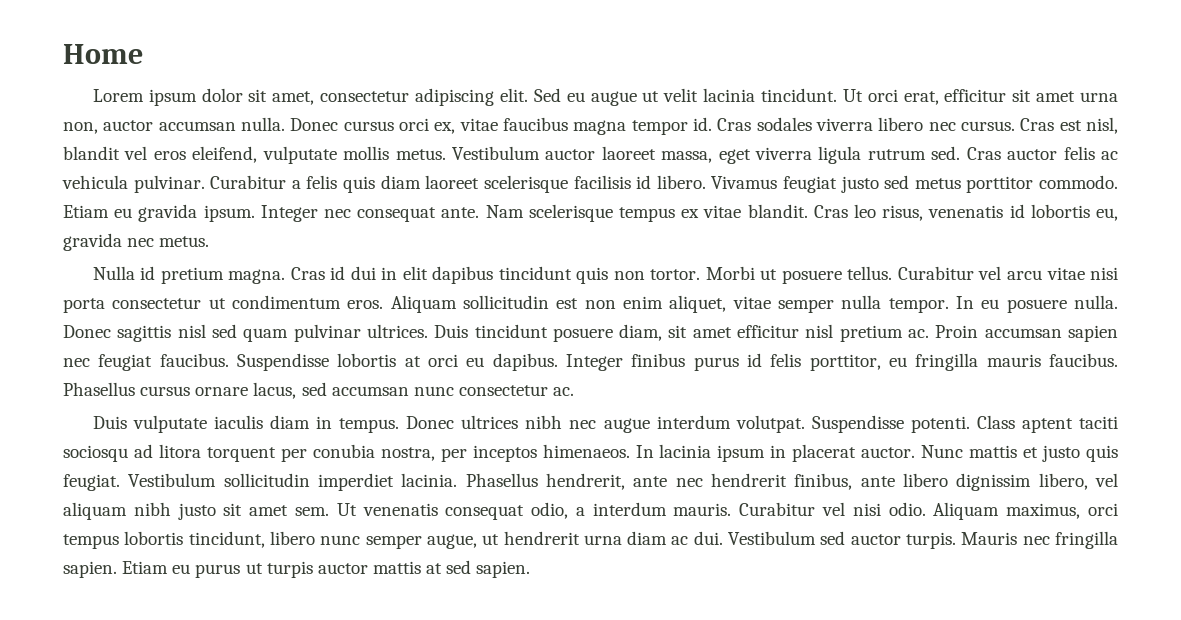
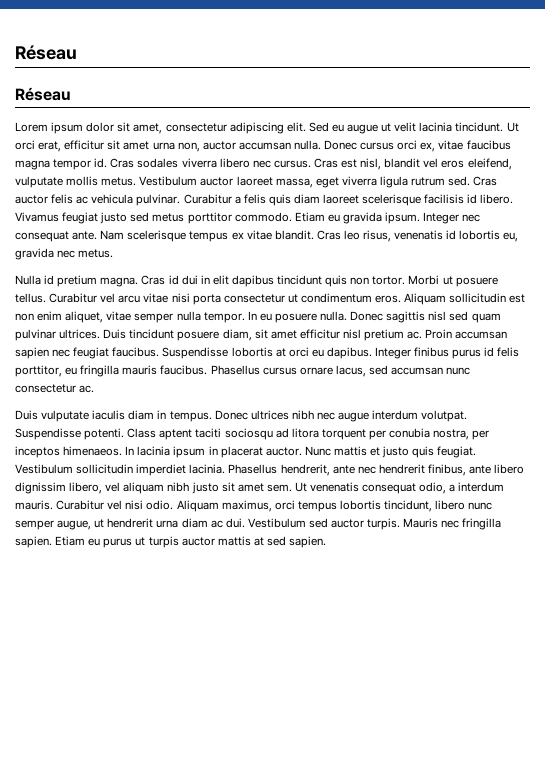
[63,44,143,64] Home -> [15,45,77,60] [15,87,71,101] Réseau // Réseau

